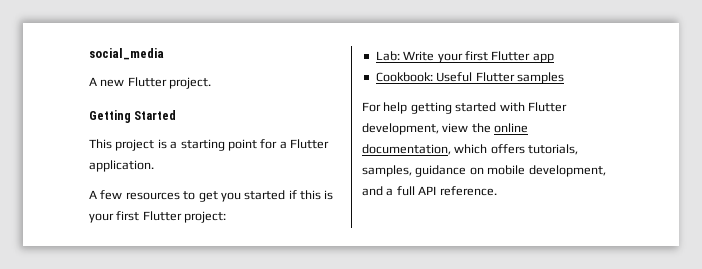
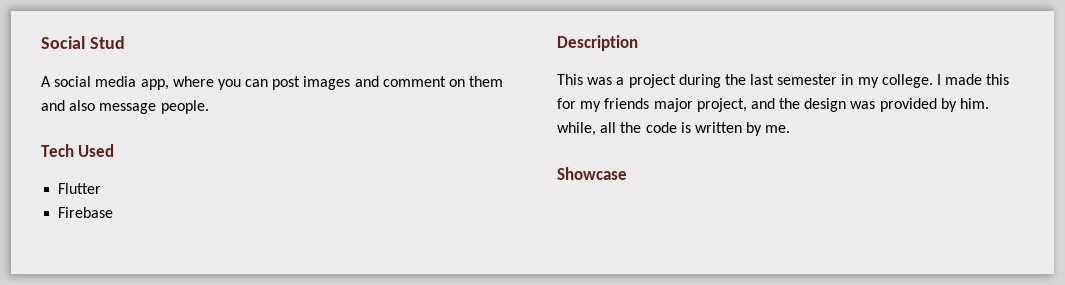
[89,48,164,60] [89,77,212,89] [89,110,177,123] [89,139,329,151] [89,160,154,172] [89,190,334,202] [89,211,227,223] [375,51,554,63] [375,72,564,84] [362,102,567,114] [362,123,529,135] [362,144,579,155] [362,165,606,177] [362,186,497,196] social_media // A new Flutter project. // Getting Started // This project is a starting point for a Flutter application. // A few resources to get you started if this is your first Flutter project: // Lab: Write your first Flutter app // Cookbook: Useful Flutter samples // For help getting started with Flutter development, view the online documentation, which offers tutorials, samples, guidance on mobile development, and a full API reference. -> [41,36,125,49] [41,76,504,90] [41,100,209,114] [41,144,115,157] [58,183,102,194] [58,207,114,218] [557,35,638,51] [557,74,1010,88] [557,98,990,112] [557,122,791,136] [557,167,627,180] Social Stud // A social media app, where you can post images and comment on them and also message people. // Tech Used // Flutter // Firebase // Description // This was a project during the last semester in my college. I made this for my friends major project, and the design was provided by him. while, all the code is written by me. // Showcase

